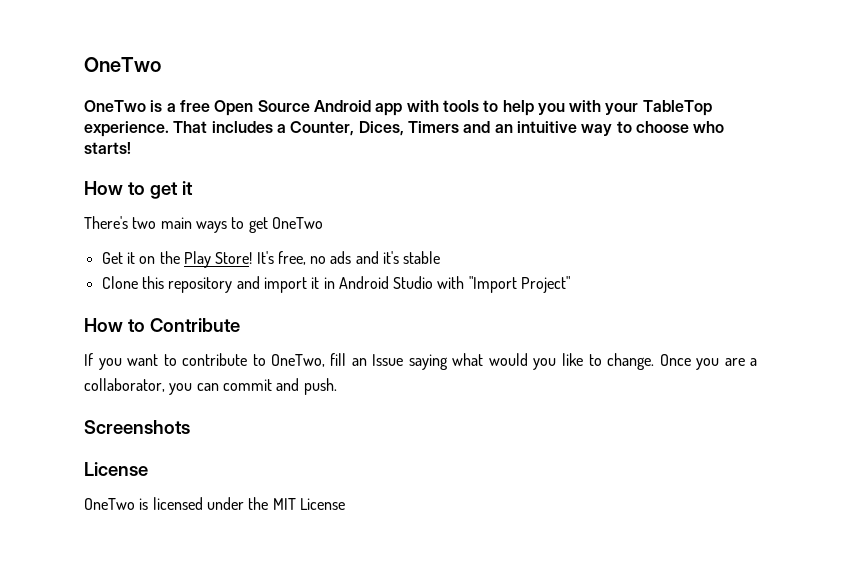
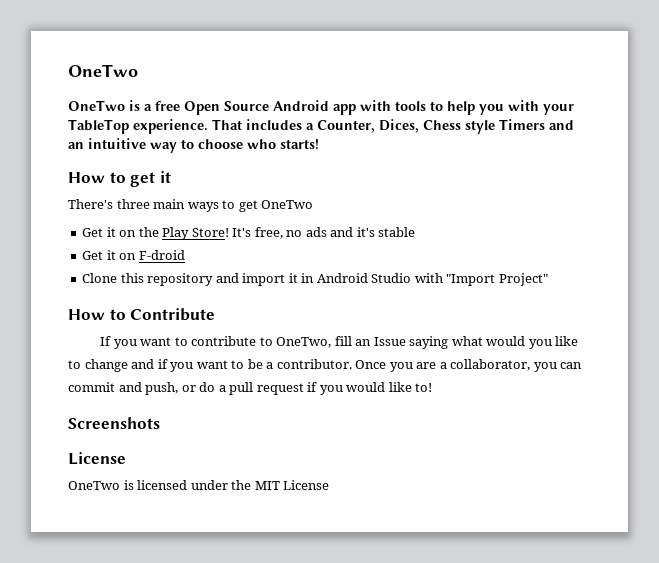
(404, 128) none -> [423,120,495,134] Chess style
[132,217,157,229] two -> [116,199,150,209] three
(441, 257) none -> [82,250,185,260] // Get it on F-droid
[606,353,654,370] change. -> [84,359,352,372] change and if you want to be a contributor.
[303,378,337,395] push. -> [145,382,433,395] push, or do a pull request if you would like to!

